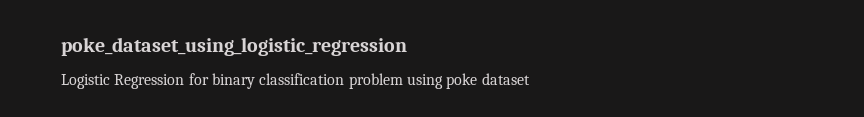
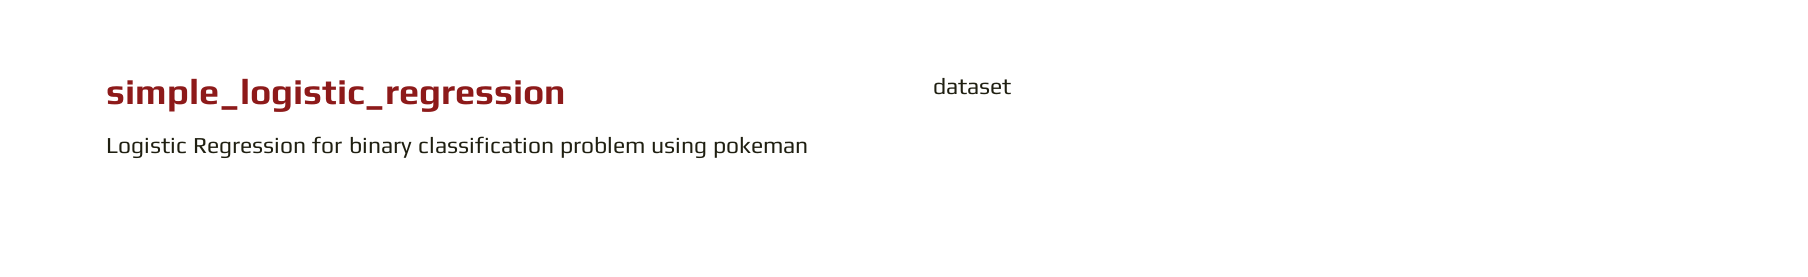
[61,37,407,56] poke_dataset_using_logistic_regression -> [106,78,565,112] simple_logistic_regression
[446,73,478,89] poke -> [713,136,809,158] pokeman

